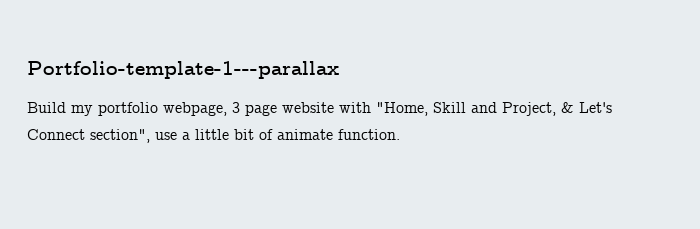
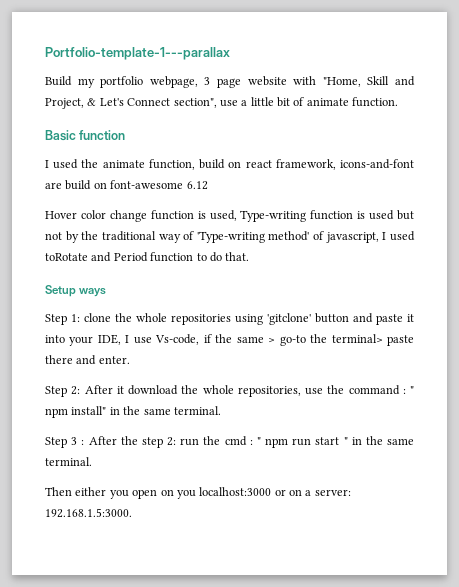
(400, 134) none -> [45,130,126,141] [45,159,415,170] [45,180,208,190] [45,210,414,222] [45,231,415,243] [45,252,250,262] [45,285,107,297] [45,313,414,325] [45,334,414,346] [45,355,130,365] [45,385,414,397] [45,406,221,418] [45,436,415,448] [45,457,92,466] [45,487,351,499] [45,508,132,518] // Basic function // I used the animate function, build on react framework, icons-and-font are build on font-awesome 6.12 // Hover color change function is used, Type-writing function is used but not by the traditional way of 'Type-writing method' of javascript, I used toRotate and Period function to do that. // Setup ways // Step 1: clone the whole repositories using 'gitclone' button and paste it into your IDE, I use Vs-code, if the same > go-to the terminal> paste there and enter. // Step 2: After it download the whole repositories, use the command : " npm install" in the same terminal. // Step 3 : After the step 2: run the cmd : " npm run start " in the same terminal. // Then either you open on you localhost:3000 or on a server: 192.168.1.5:3000.

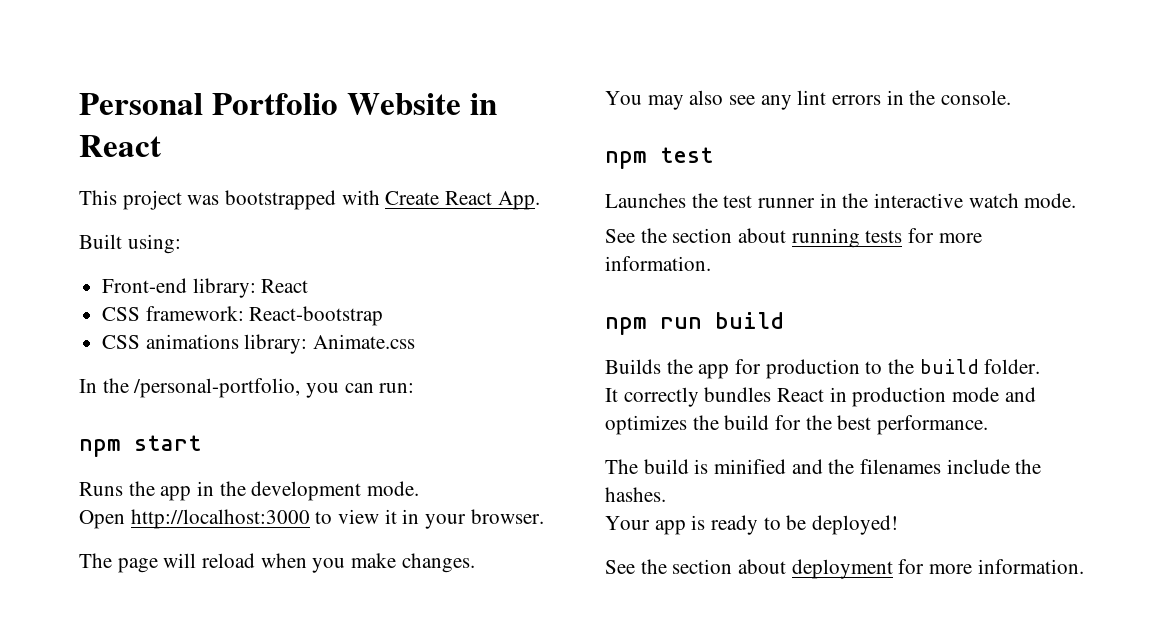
[45,47,230,60] [45,76,416,88] [45,97,399,109] [45,130,126,141] [45,159,415,170] [45,180,208,190] [45,210,414,222] [45,231,415,243] [45,252,250,262] [45,285,107,297] [45,313,414,325] [45,334,414,346] [45,355,130,365] [45,385,414,397] [45,406,221,418] [45,436,415,448] [45,457,92,466] [45,487,351,499] [45,508,132,518] Portfolio-template-1---parallax // Build my portfolio webpage, 3 page website with "Home, Skill and Project, & Let's Connect section", use a little bit of animate function. // Basic function // I used the animate function, build on react framework, icons-and-font are build on font-awesome 6.12 // Hover color change function is used, Type-writing function is used but not by the traditional way of 'Type-writing method' of javascript, I used toRotate and Period function to do that. // Setup ways // Step 1: clone the whole repositories using 'gitclone' button and paste it into your IDE, I use Vs-code, if the same > go-to the terminal> paste there and enter. // Step 2: After it download the whole repositories, use the command : " npm install" in the same terminal. // Step 3 : After the step 2: run the cmd : " npm run start " in the same terminal. // Then either you open on you localhost:3000 or on a server: 192.168.1.5:3000. -> [79,93,497,115] [79,135,161,157] [79,190,540,210] [79,234,181,254] [102,278,309,298] [102,306,384,326] [102,334,416,354] [79,378,415,398] [79,435,201,457] [79,481,420,501] [79,509,544,529] [79,553,475,573] [605,90,1012,110] [605,147,713,169] [605,193,1077,208] [605,228,982,248] [605,256,711,271] [605,312,784,335] [605,359,1041,379] [605,387,1036,407] [605,415,989,435] [605,459,1042,474] [605,487,666,502] [605,515,899,535] [605,559,1084,579] Personal Portfolio Website in React // This project was bootstrapped with Create React App. // Built using: // Front-end library: React // CSS framework: React-bootstrap // CSS animations library: Animate.css // In the /personal-portfolio, you can run: // npm start // Runs the app in the development mode. // Open http://localhost:3000 to view it in your browser. // The page will reload when you make changes. // You may also see any lint errors in the console. // npm test // Launches the test runner in the interactive watch mode. // See the section about running tests for more information. // npm run build // Builds the app for production to the build folder. // It correctly bundles React in production mode and optimizes the build for the best performance. // The build is minified and the filenames include the hashes. // Your app is ready to be deployed! // See the section about deployment for more information.

